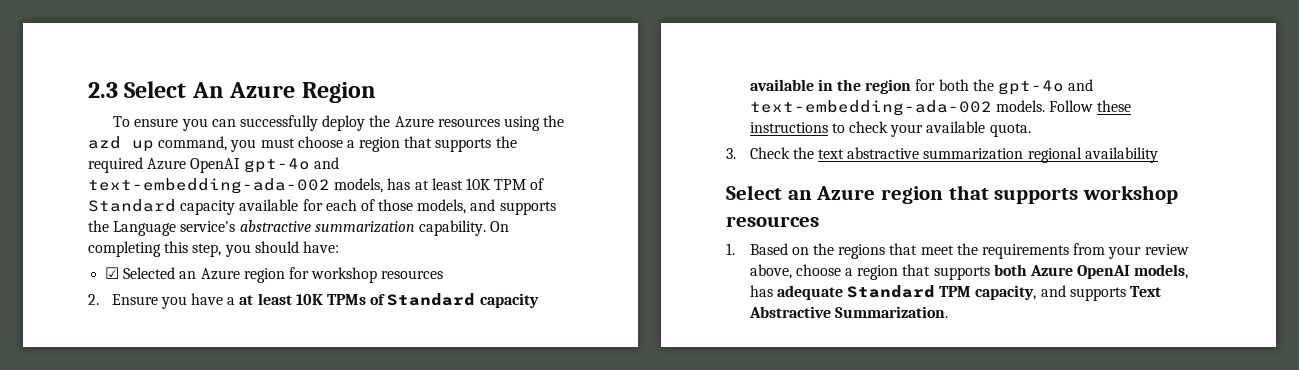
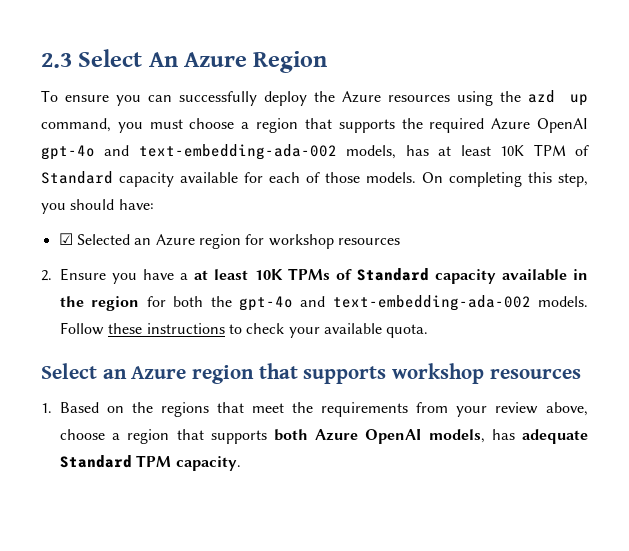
[417,199,556,215] [88,220,486,236] models, and supports the Language service's abstractive summarization capability. -> [366,172,416,183] models.
[726,147,1158,163] // 3. Check the text abstractive summarization regional availability -> (429, 331) none
[975,285,1162,301] [748,306,948,318] capacity, and supports Text Abstractive Summarization. -> [175,456,241,471] capacity.

